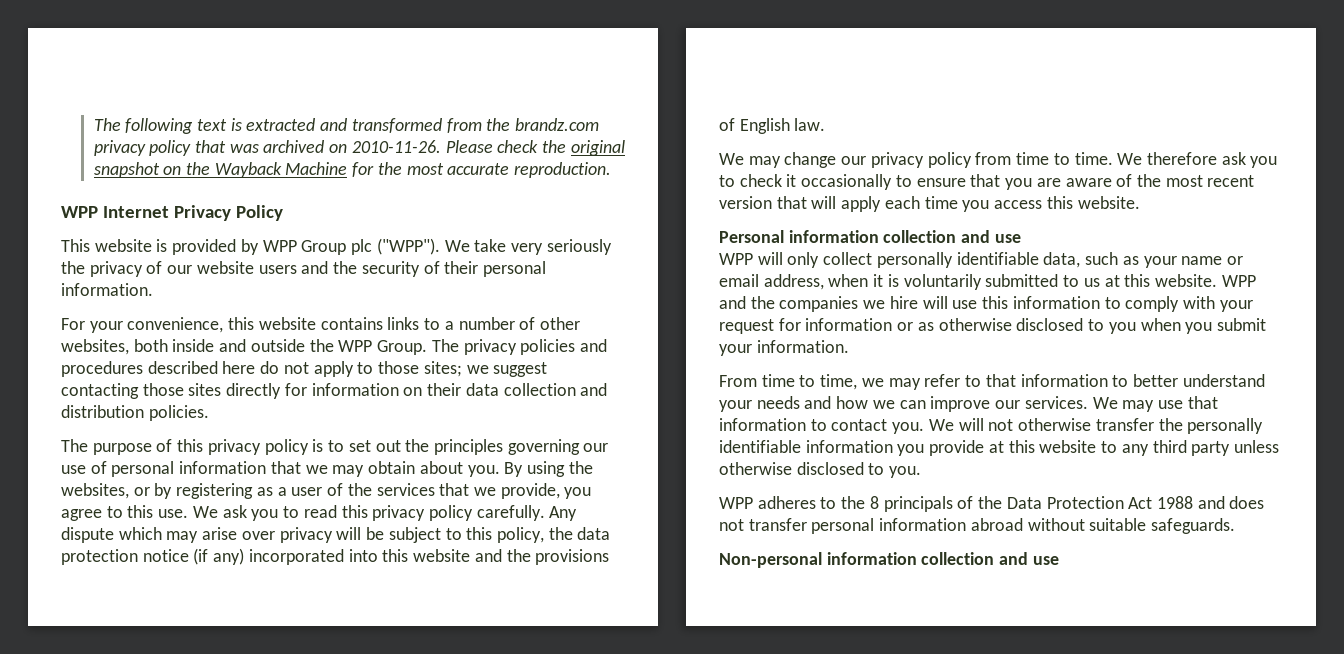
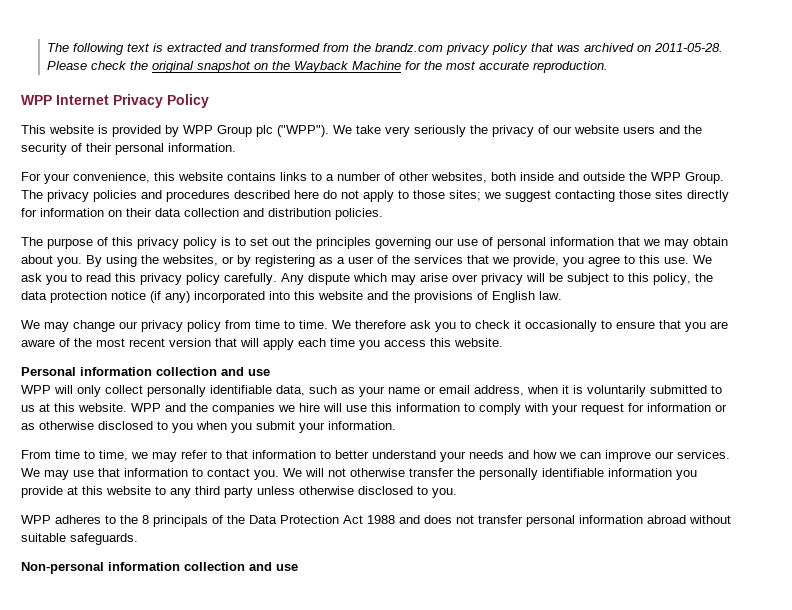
[351,140,441,153] 2010-11-26. -> [653,43,723,52] 2011-05-28.

